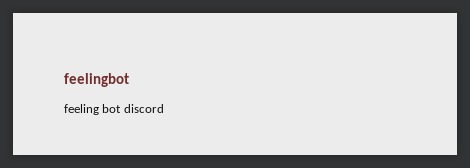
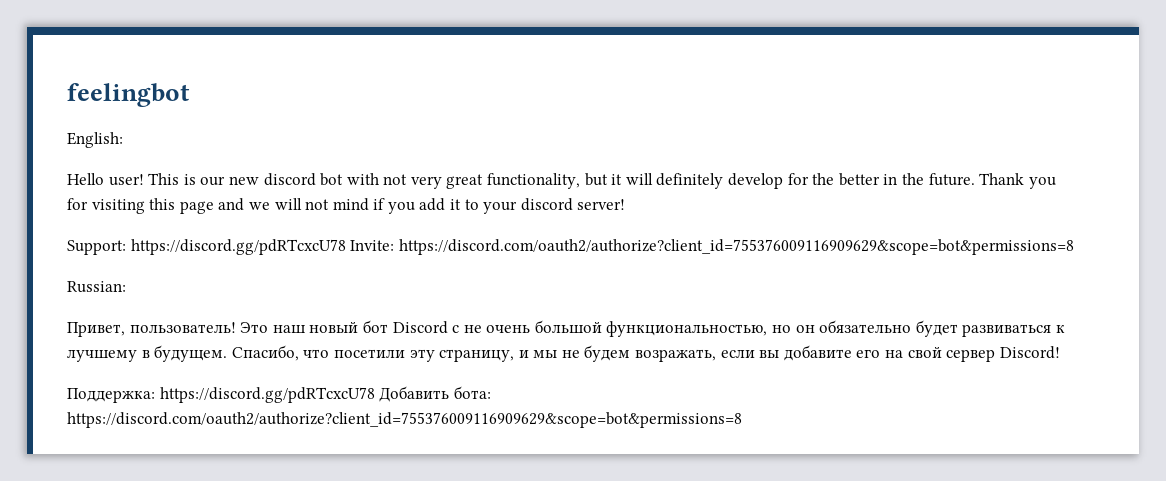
[64,104,164,115] feeling bot discord -> [67,132,123,148] [67,173,1056,189] [67,198,626,214] [67,239,1074,255] [67,281,126,293] [67,320,1066,337] [67,345,1060,362] [67,386,491,403] [67,412,742,428] English: // Hello user! This is our new discord bot with not very great functionality, but it will definitely develop for the better in the future. Thank you for visiting this page and we will not mind if you add it to your discord server! // Support: https://discord.gg/pdRTcxcU78 Invite: https://discord.com/oauth2/authorize?client_id=755376009116909629&scope=bot&permissions=8 // Russian: // Привет, пользователь! Это наш новый бот Discord с не очень большой функциональностью, но он обязательно будет развиваться к лучшему в будущем. Спасибо, что посетили эту страницу, и мы не будем возражать, если вы добавите его на свой сервер Discord! // Поддержка: https://discord.gg/pdRTcxcU78 Добавить бота: https://discord.com/oauth2/authorize?client_id=755376009116909629&scope=bot&permissions=8

